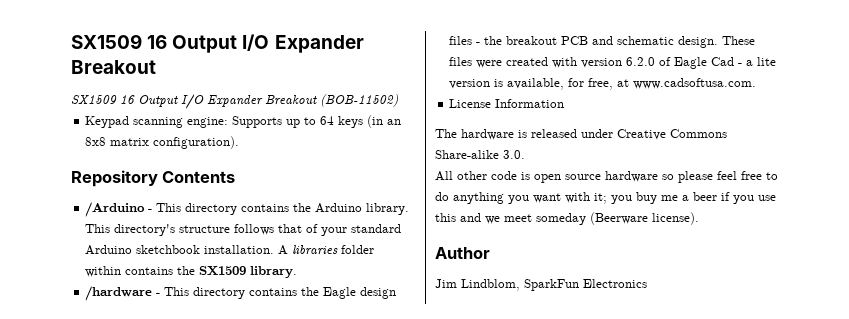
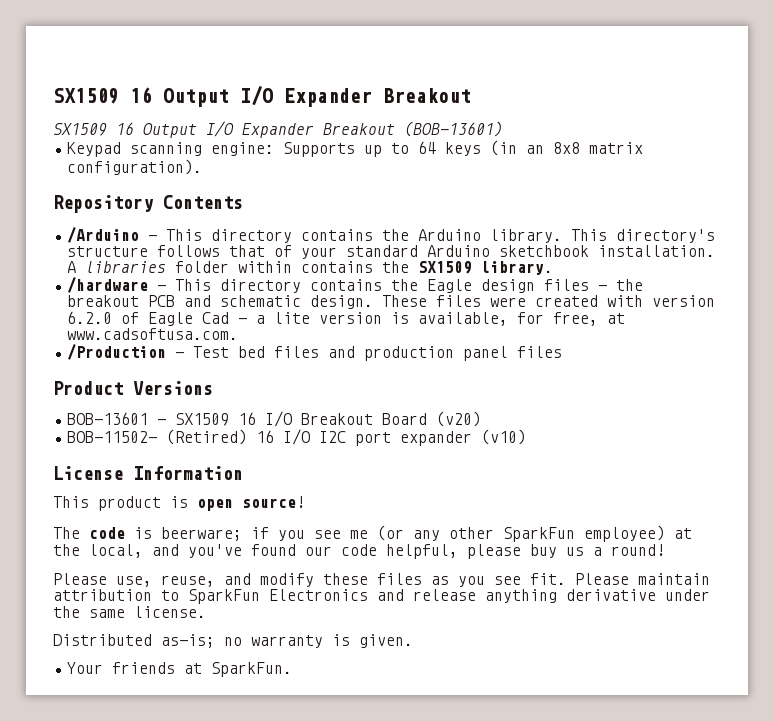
[320,94,398,107] (BOB-11502) -> [404,121,503,137] (BOB-13601)
[449,99,565,108] [435,129,727,140] [435,150,525,159] [435,171,778,183] [435,192,776,204] [435,212,699,225] [435,247,490,259] [435,279,647,291] License Information // The hardware is released under Creative Commons Share-alike 3.0. // All other code is open source hardware so please feel free to do anything you want with it; you buy me a beer if you use this and we meet someday (Beerware license). // Author // Jim Lindblom, SparkFun Electronics -> [67,344,563,361] [53,381,213,395] [67,411,482,427] [67,429,527,446] [53,466,243,480] [53,496,305,511] [53,525,692,542] [53,544,665,559] [53,573,710,587] [53,589,710,604] [53,606,206,618] [53,634,413,648] [67,662,293,677] /Production - Test bed files and production panel files // Product Versions // BOB-13601 - SX1509 16 I/O Breakout Board (v20) // BOB-11502- (Retired) 16 I/O I2C port expander (v10) // License Information // This product is open source! // The code is beerware; if you see me (or any other SparkFun employee) at the local, and you've found our code helpful, please buy us a round! // Please use, reuse, and modify these files as you see fit. Please maintain attribution to SparkFun Electronics and release anything derivative under the same license. // Distributed as-is; no warranty is given. // Your friends at SparkFun.

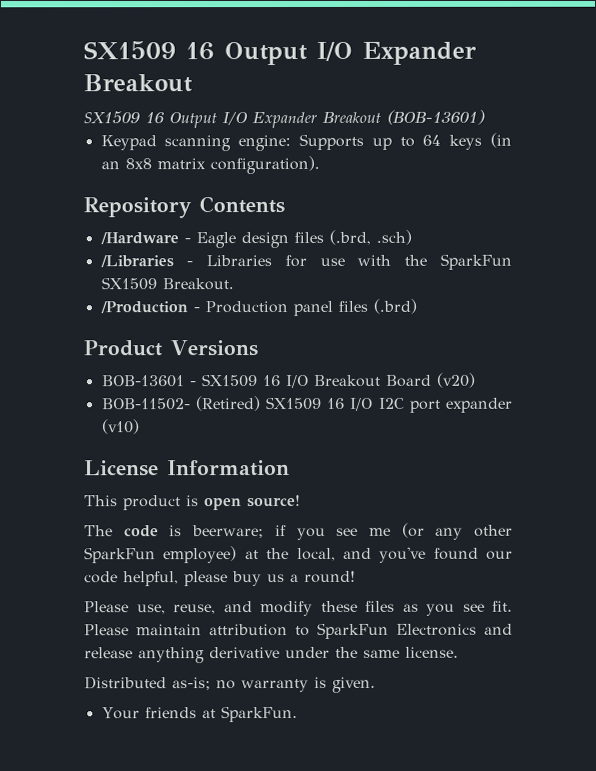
[67,227,716,243] [67,245,716,259] [67,261,554,275] [67,277,644,293] [67,295,716,309] [67,311,626,326] [67,328,239,340] [67,344,455,361] /Arduino - This directory contains the Arduino library. This directory's structure follows that of your standard Arduino sketchbook installation. A libraries folder within contains the SX1509 library. // /hardware - This directory contains the Eagle design files - the breakout PCB and schematic design. These files were created with version 6.2.0 of Eagle Cad - a lite version is available, for free, at www.cadsoftusa.com. // /Production - Test bed files and production -> [99,229,412,249] [99,253,512,270] [100,277,234,291] [99,301,288,314] /Hardware - Eagle design files (.brd, .sch) // /Libraries - Libraries for use with the SparkFun SX1509 Breakout. // /Production - Production
(563, 352) none -> [372,298,417,314] (.brd)
(248, 437) none -> [266,396,322,411] SX1509

